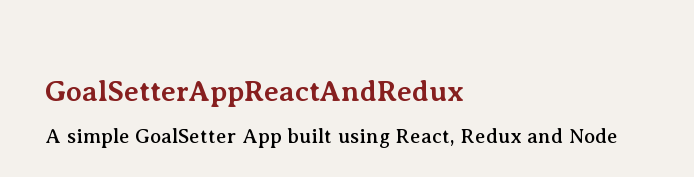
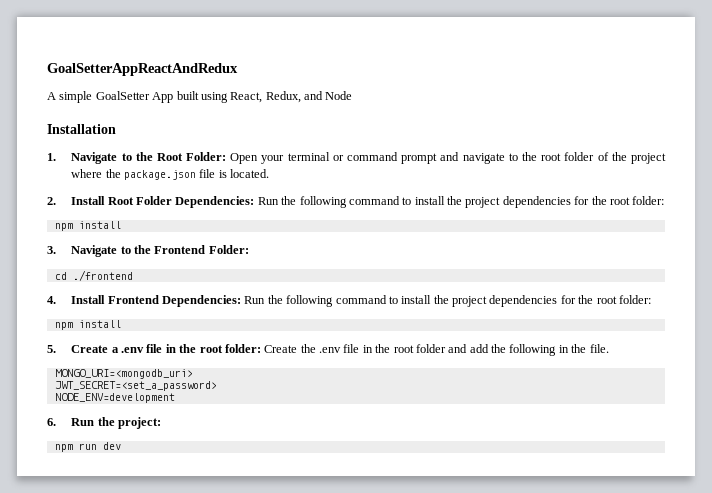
[459,128,522,143] Redux -> [265,91,301,103] Redux,
(618, 135) none -> [47,124,116,134] [47,152,666,164] [71,169,270,180] [47,196,665,208] [54,221,121,231] [47,245,249,257] [54,270,133,281] [47,295,651,307] [54,320,121,330] [47,344,609,356] [54,369,193,379] [54,381,217,391] [54,393,175,403] [47,417,162,429] [54,442,121,452] // Installation // 1. Navigate to the Root Folder: Open your terminal or command prompt and navigate to the root folder of the project where the package.json file is located. // 2. Install Root Folder Dependencies: Run the following command to install the project dependencies for the root folder: // npm install // 3. Navigate to the Frontend Folder: // cd ./frontend // 4. Install Frontend Dependencies: Run the following command to install the project dependencies for the root folder: // npm install // 5. Create a .env file in the root folder: Create the .env file in the root folder and add the following in the file. // MONGO_URI=<mongodb_uri> // JWT_SECRET=<set_a_password> // NODE_ENV=development // 6. Run the project: // npm run dev

